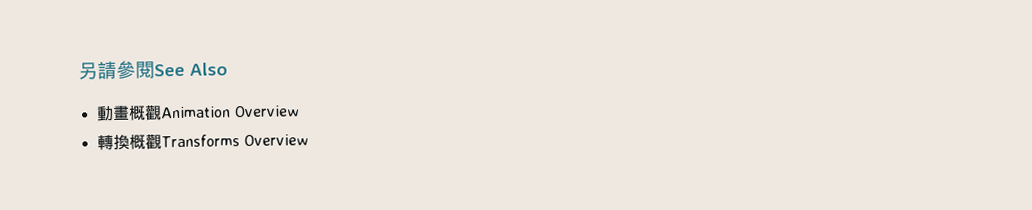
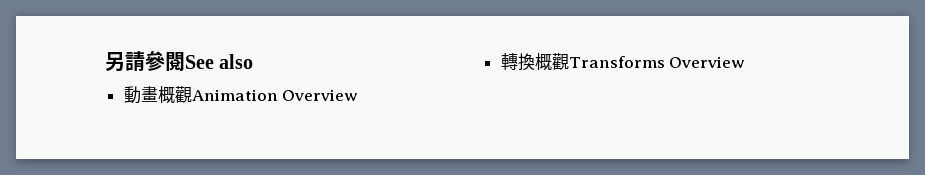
[189,62,228,76] Also -> [219,54,254,69] also

